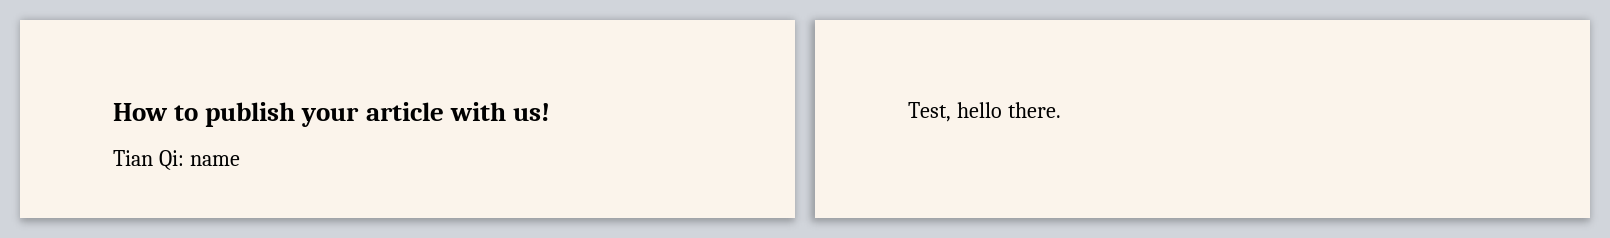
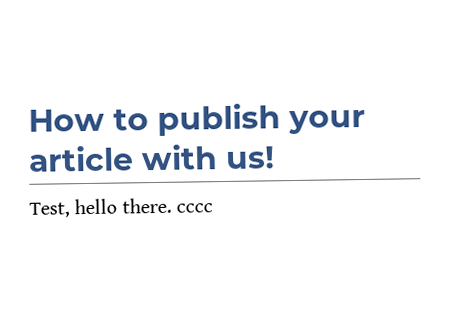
[113,150,240,170] // Tian Qi: name -> (275, 157) none
(1061, 110) none -> [175,203,213,213] cccc

